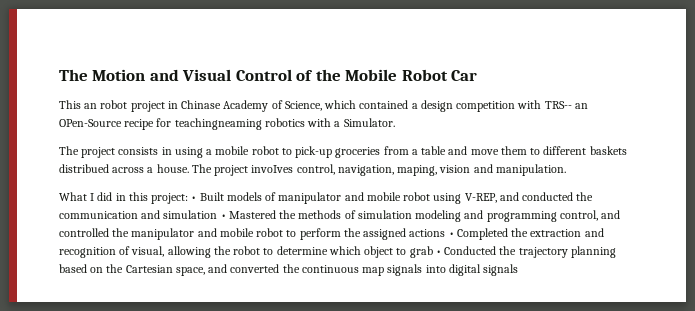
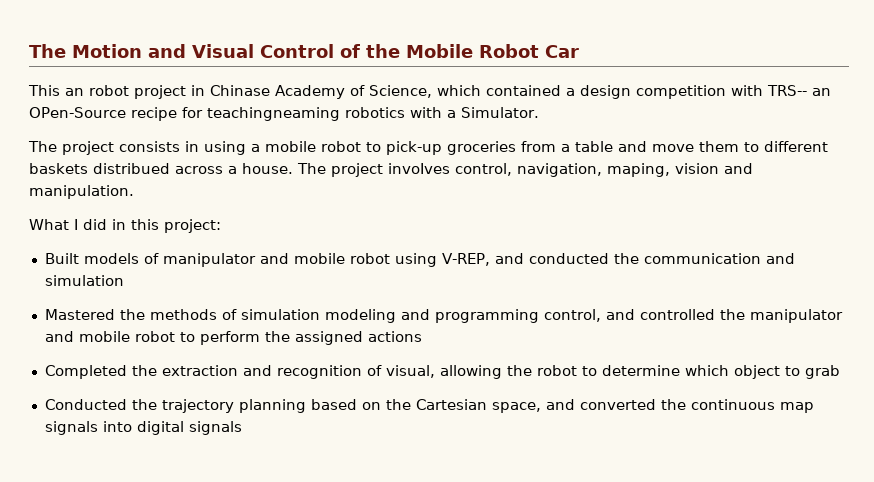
[191,196,197,201] • -> (221, 226) //
[220,214,226,219] • -> (124, 280) //
[448,232,454,237] • -> (422, 336) //
[435,250,441,255] • -> (840, 372) //

